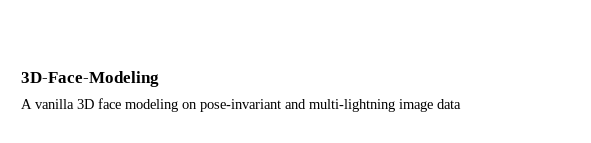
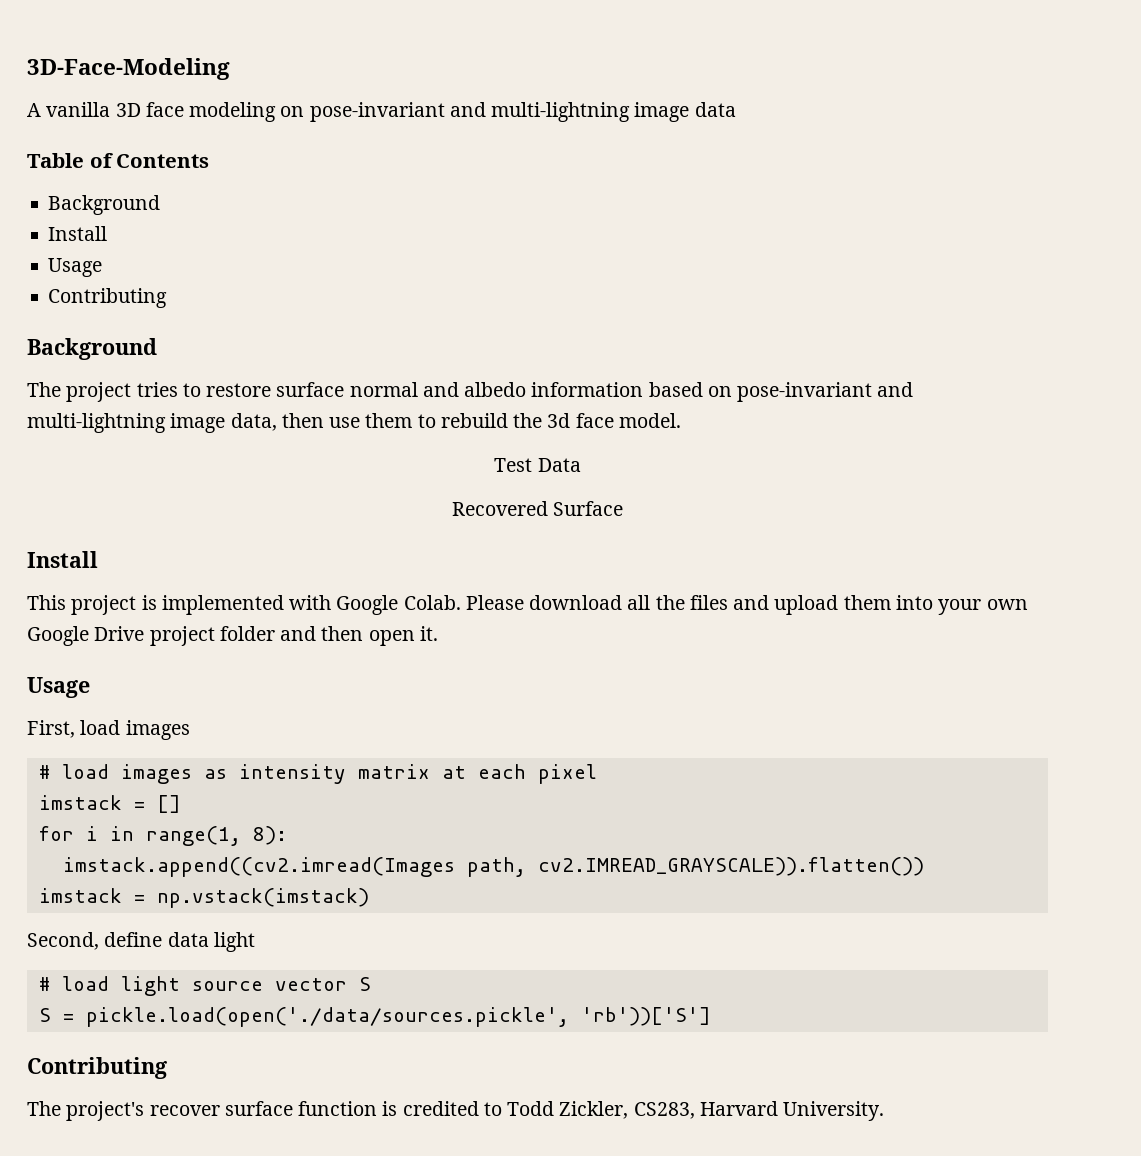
(461, 104) none -> [27,153,210,168] [48,195,161,215] [48,226,108,241] [48,258,103,277] [48,288,168,308] [27,338,157,360] [27,382,914,402] [27,413,681,433] [494,458,581,472] [451,501,624,516] [27,551,98,568] [27,595,1028,615] [27,626,438,646] [27,677,90,698] [27,720,190,740] [38,764,597,784] [38,795,181,813] [38,826,287,846] [62,857,924,877] [38,888,369,908] [27,932,255,952] [38,976,371,996] [38,1007,711,1027] [27,1057,167,1079] [27,1101,885,1121] // Table of Contents // Background // Install // Usage // Contributing // Background // The project tries to restore surface normal and albedo information based on pose-invariant and multi-lightning image data, then use them to rebuild the 3d face model. // Test Data // Recovered Surface // Install // This project is implemented with Google Colab. Please download all the files and upload them into your own Google Drive project folder and then open it. // Usage // First, load images // # load images as intensity matrix at each pixel // imstack = [] // for i in range(1, 8): // imstack.append((cv2.imread(Images path, cv2.IMREAD_GRAYSCALE)).flatten()) // imstack = np.vstack(imstack) // Second, define data light // # load light source vector S // S = pickle.load(open('./data/sources.pickle', 'rb'))['S'] // Contributing // The project's recover surface function is credited to Todd Zickler, CS283, Harvard University.

